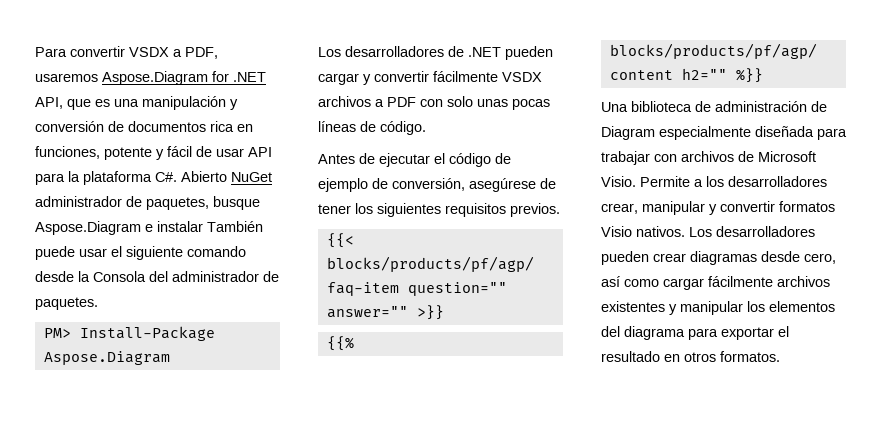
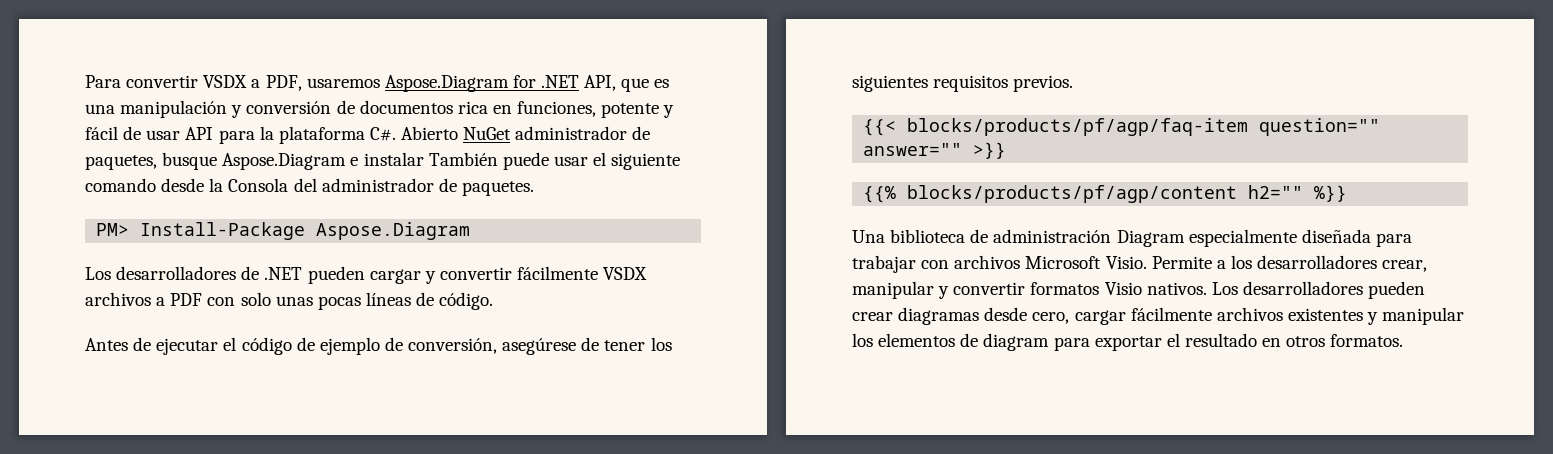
[811,101,827,112] de -> (1112, 236) none
[738,151,754,162] de -> (1021, 262) none
[601,276,659,287] así como -> (1070, 318) none
[601,326,685,340] del diagrama -> [960,333,1050,351] de diagram

